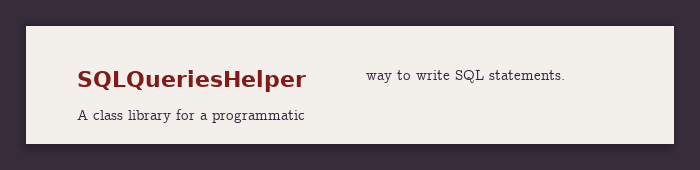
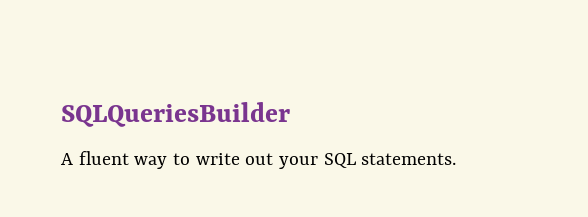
[77,70,306,92] SQLQueriesHelper -> [61,102,290,127] SQLQueriesBuilder
[93,109,305,123] class library for a programmatic -> [78,151,129,165] fluent
(450, 75) none -> [245,153,319,169] out your

